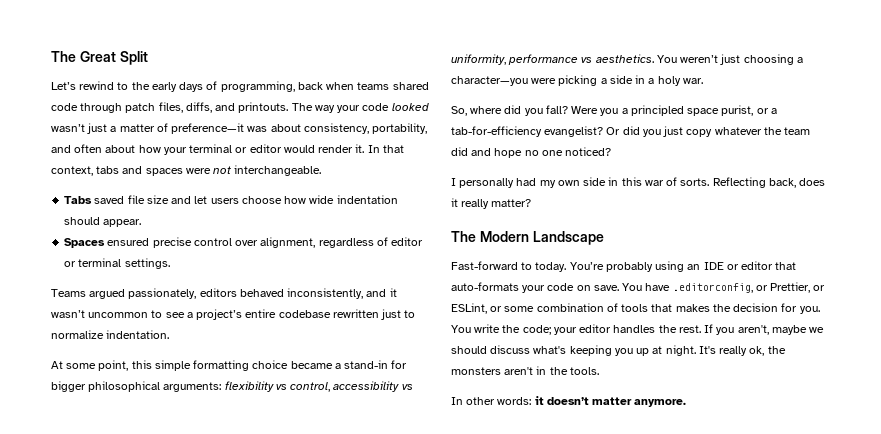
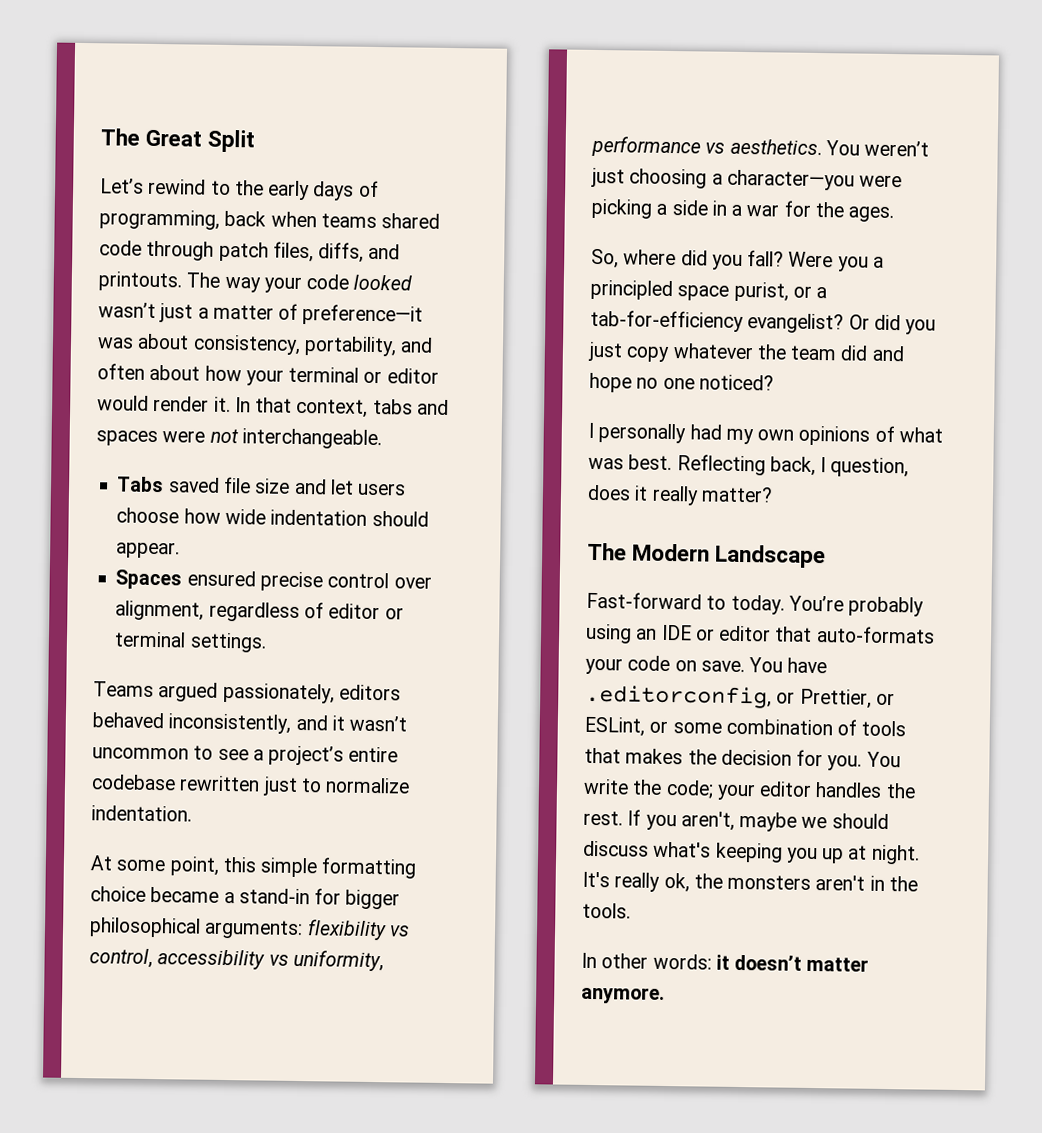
[657,76,703,86] holy war. -> [746,200,895,223] war for the ages.
[583,177,796,188] side in this war of sorts. Reflecting back, -> [798,425,943,446] [588,454,910,478] opinions of what was best. Reflecting back, I question,

